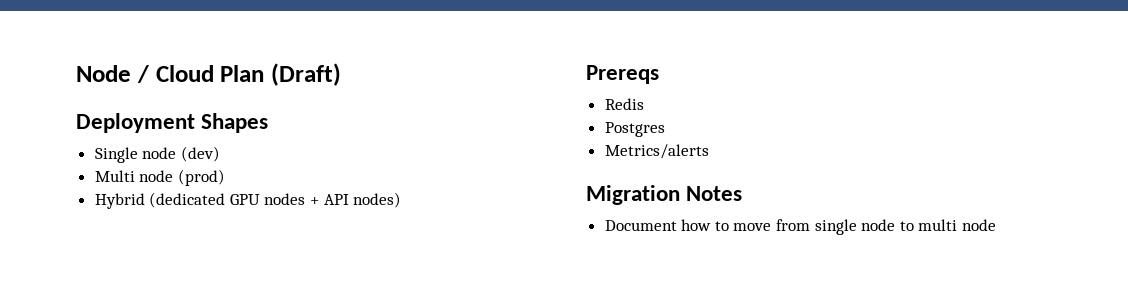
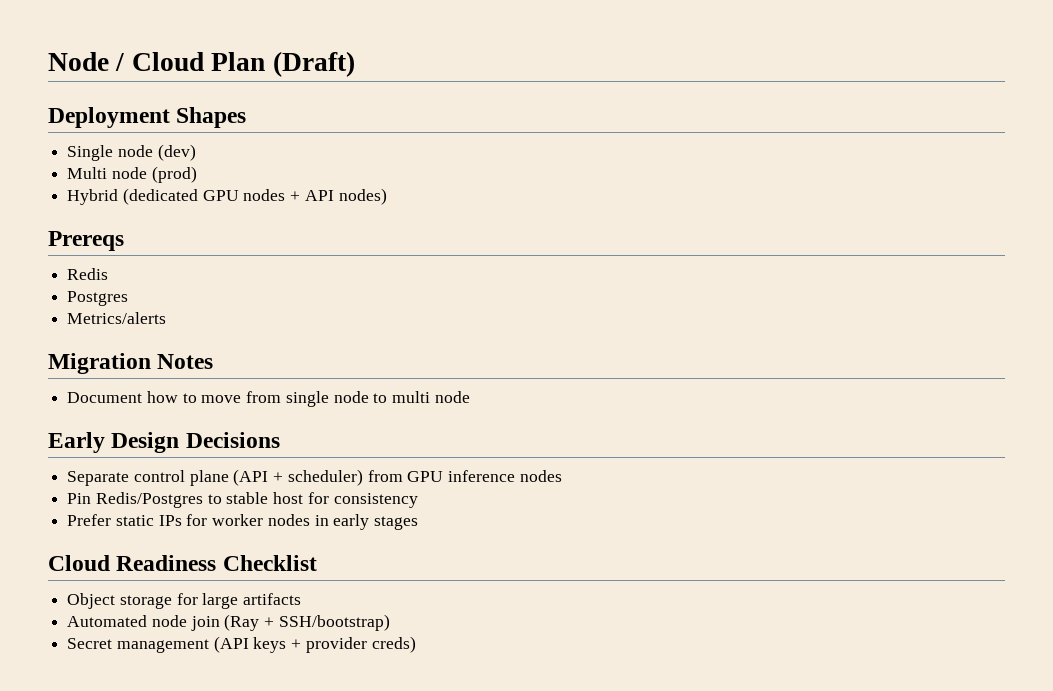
(997, 225) none -> [48,432,280,453] [67,469,562,486] [67,492,418,508] [67,514,419,530] [48,555,317,571] [67,593,302,609] [67,614,390,631] [67,636,416,653] // Early Design Decisions // Separate control plane (API + scheduler) from GPU inference nodes // Pin Redis/Postgres to stable host for consistency // Prefer static IPs for worker nodes in early stages // Cloud Readiness Checklist // Object storage for large artifacts // Automated node join (Ray + SSH/bootstrap) // Secret management (API keys + provider creds)

